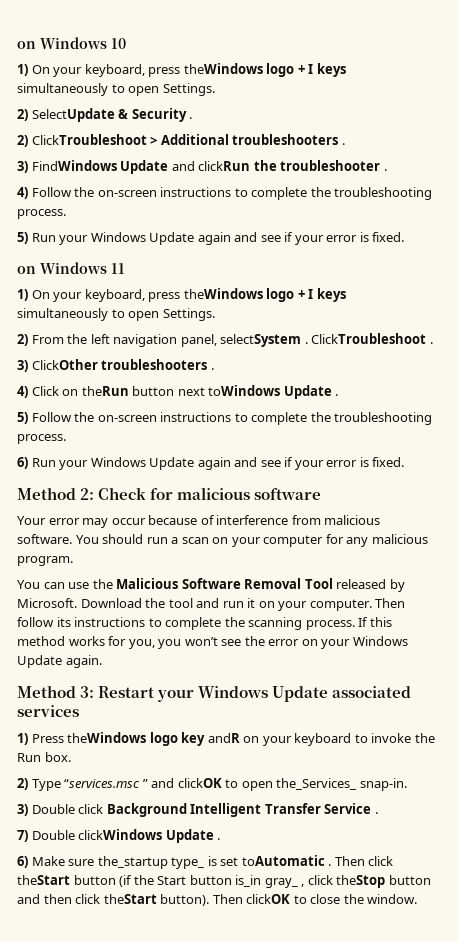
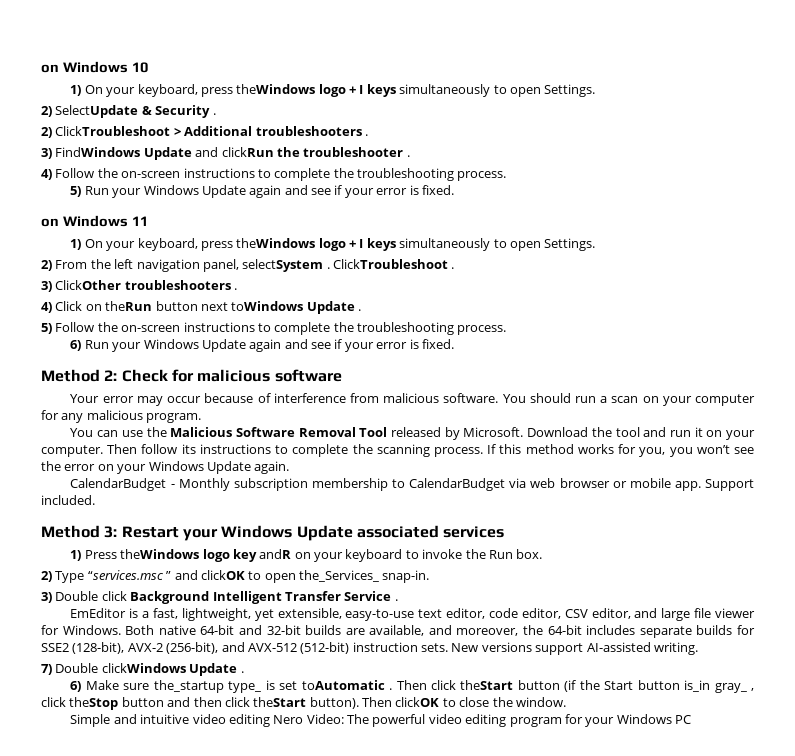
(102, 661) none -> [70,478,754,491] [41,495,95,505] // CalendarBudget - Monthly subscription membership to CalendarBudget via web browser or mobile app. Support included.
(378, 813) none -> [70,608,756,621] [41,625,755,638] [41,642,698,655] // EmEditor is a fast, lightweight, yet extensible, easy-to-use text editor, code editor, CSV editor, and large file viewer for Windows. Both native 64-bit and 32-bit builds are available, and moreover, the 64-bit includes separate builds for SSE2 (128-bit), AVX-2 (256-bit), and AVX-512 (512-bit) instruction sets. New versions support AI-assisted writing.
(418, 899) none -> [70,714,692,727] // Simple and intuitive video editing Nero Video: The powerful video editing program for your Windows PC

